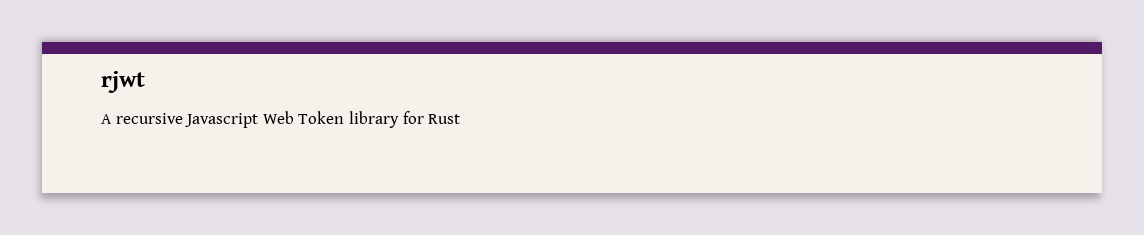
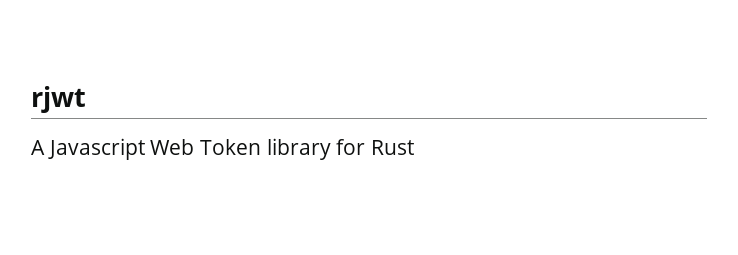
[115,113,183,124] recursive -> (45, 147) none

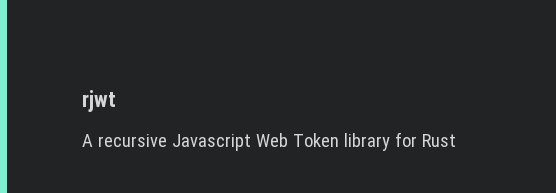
(45, 147) none -> [97,134,167,147] recursive

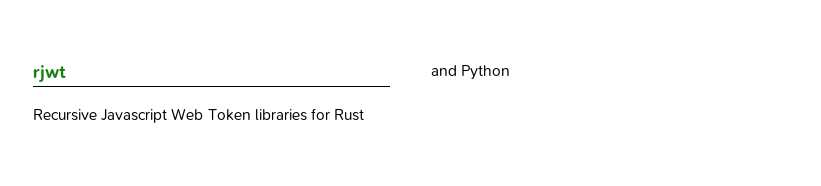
[82,134,167,147] A recursive -> [33,109,97,121] Recursive
[343,133,390,151] library -> [254,109,307,121] libraries
(456, 140) none -> [431,65,511,80] and Python

